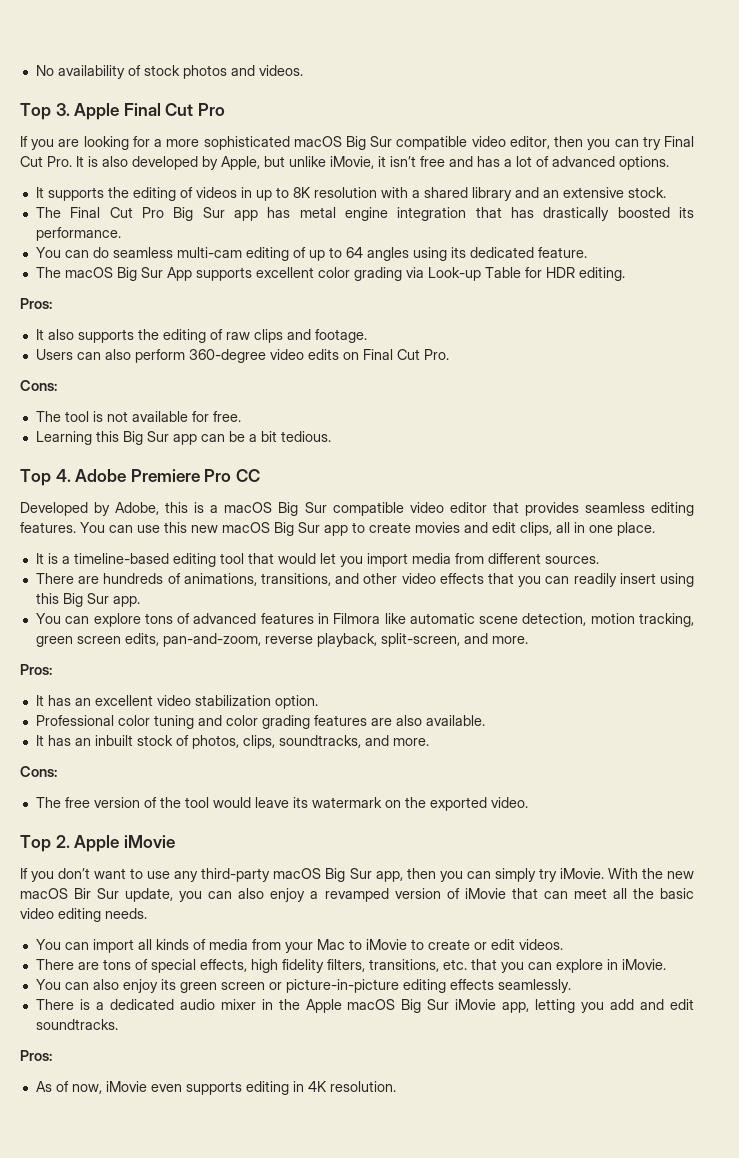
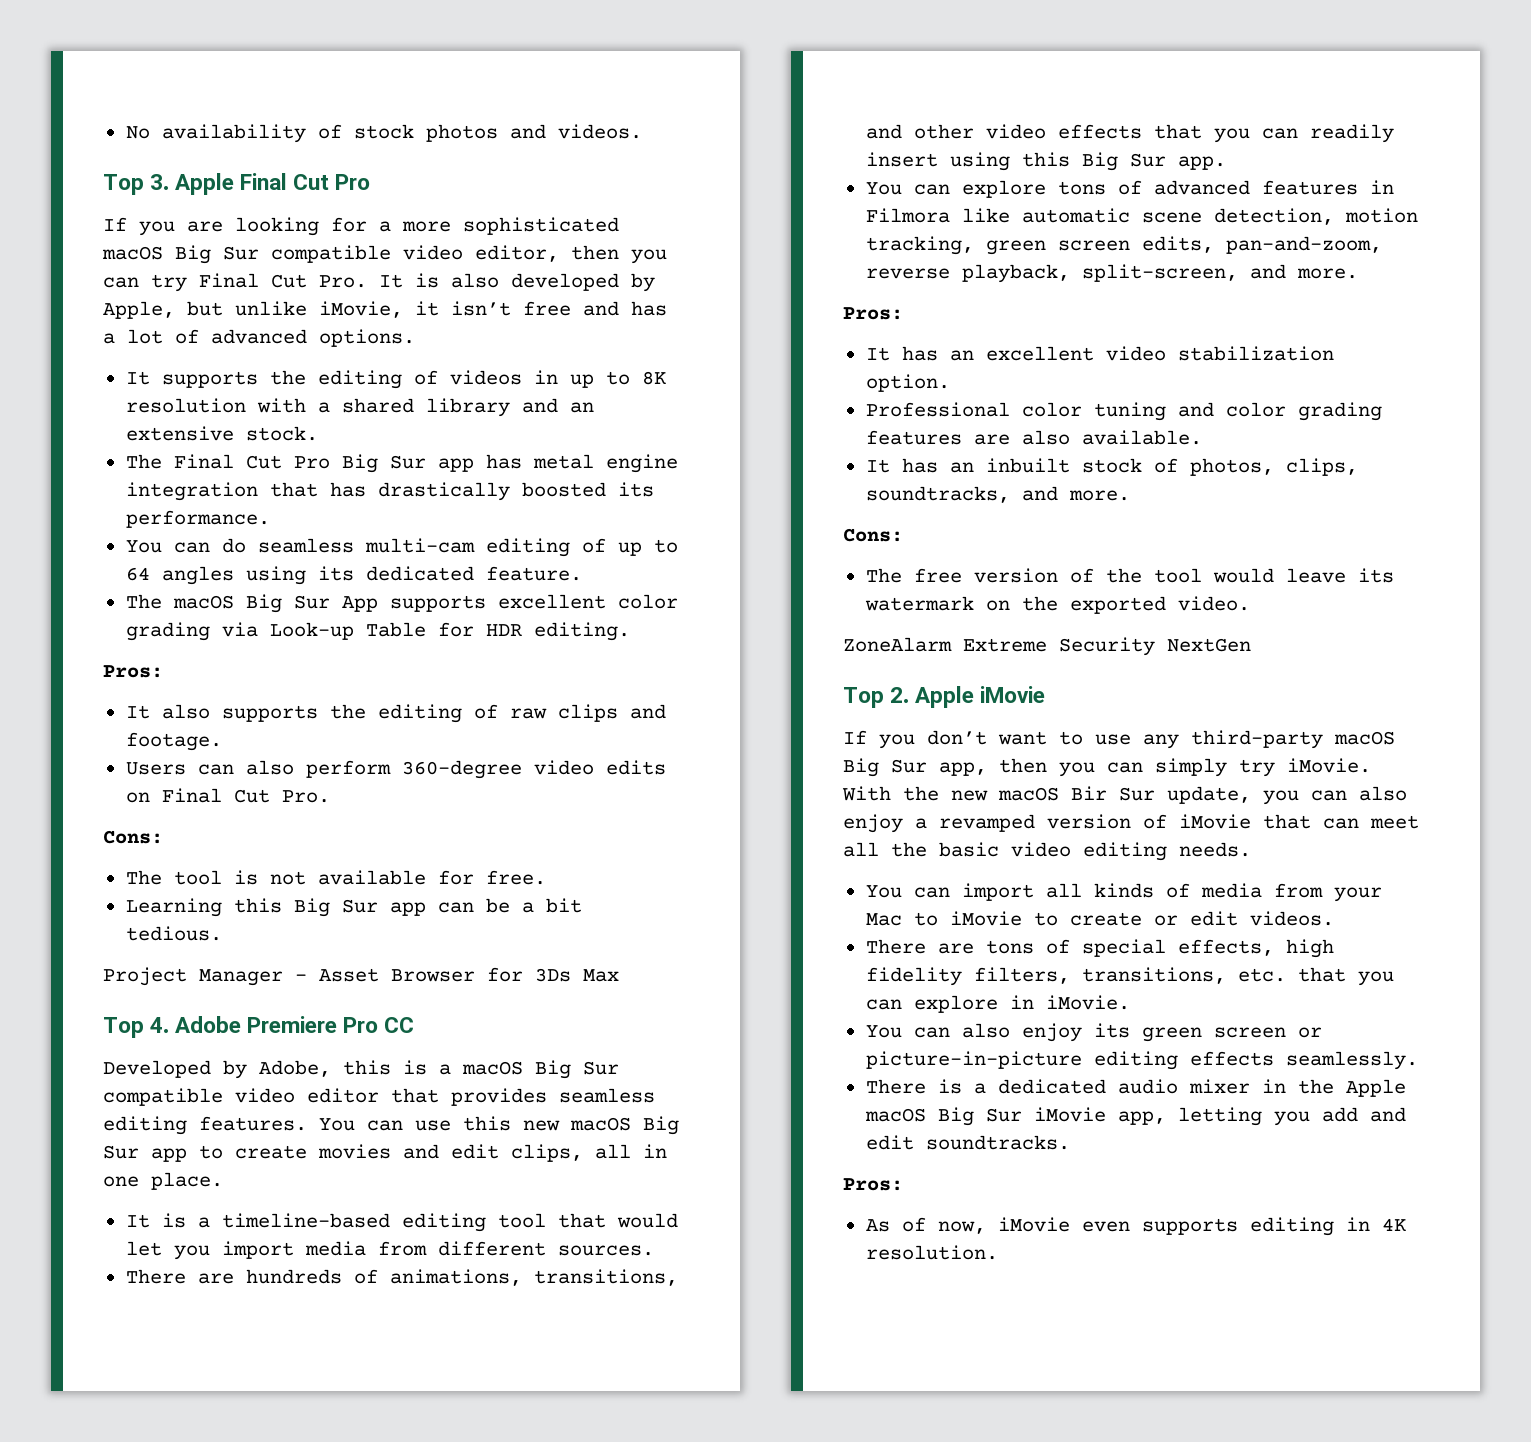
(331, 436) none -> [103,967,619,986] // Project Manager - Asset Browser for 3Ds Max
(528, 802) none -> [843,637,1251,656] // ZoneAlarm Extreme Security NextGen

